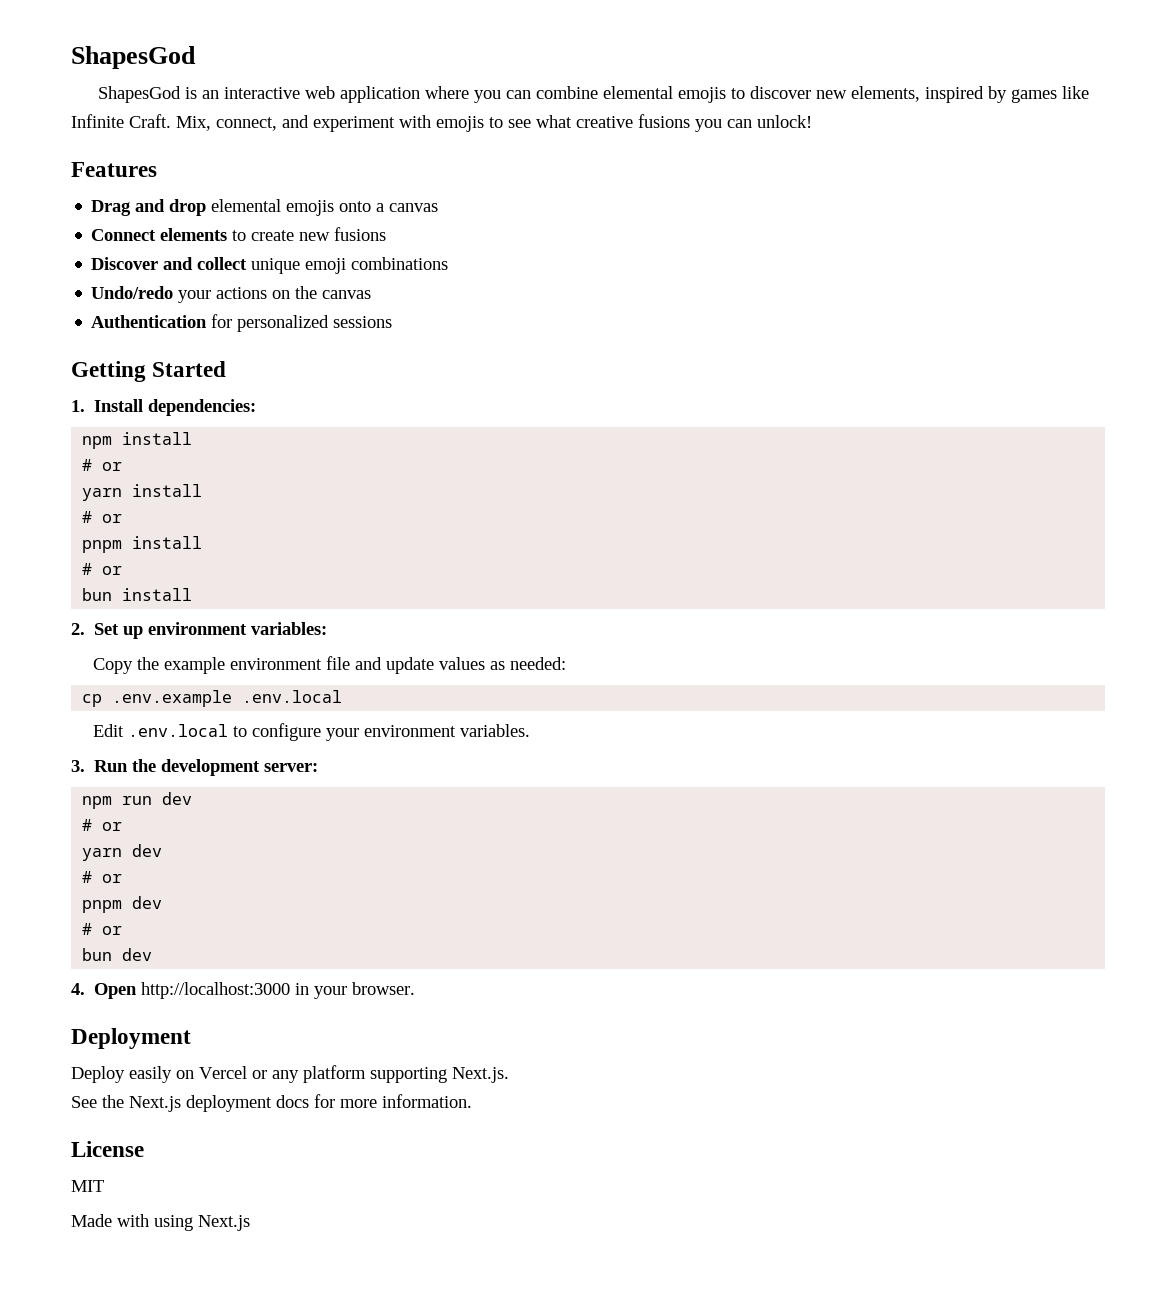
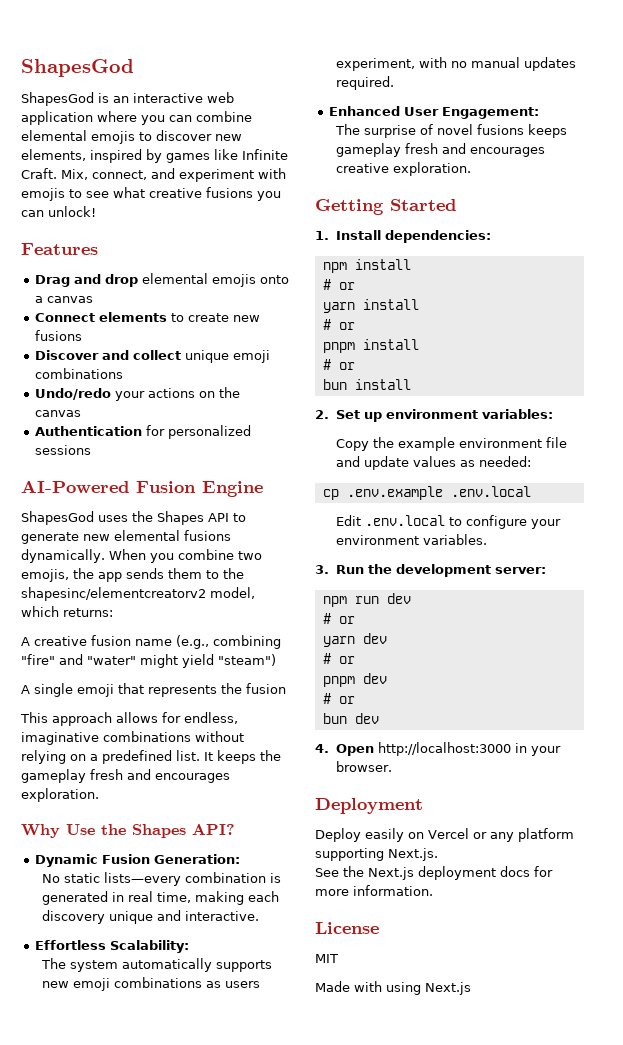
(393, 322) none -> [21,480,263,497] [21,511,246,525] [21,530,231,544] [21,549,262,563] [21,568,244,582] [21,587,255,601] [21,606,113,617] [21,635,281,649] [21,654,276,668] [21,683,286,697] [20,712,238,726] [21,731,244,745] [21,750,281,764] [21,769,230,783] [21,788,99,802] [21,824,235,838] [35,854,241,867] [42,872,282,886] [42,891,280,905] [42,910,260,924] [35,940,190,953] [41,958,273,972] [42,977,261,991] [336,57,577,71] [336,76,395,90] [329,106,540,119] [335,124,568,138] [336,143,546,157] [336,162,472,176] // AI-Powered Fusion Engine // ShapesGod uses the Shapes API to generate new elemental fusions dynamically. When you combine two emojis, the app sends them to the shapesinc/elementcreatorv2 model, which returns: // A creative fusion name (e.g., combining "fire" and "water" might yield "steam") // A single emoji that represents the fusion // This approach allows for endless, imaginative combinations without relying on a predefined list. It keeps the gameplay fresh and encourages exploration. // Why Use the Shapes API? // Dynamic Fusion Generation: // No static lists—every combination is generated in real time, making each discovery unique and interactive. // Effortless Scalability: // The system automatically supports new emoji combinations as users experiment, with no manual updates required. // Enhanced User Engagement: // The surprise of novel fusions keeps gameplay fresh and encourages creative exploration.

